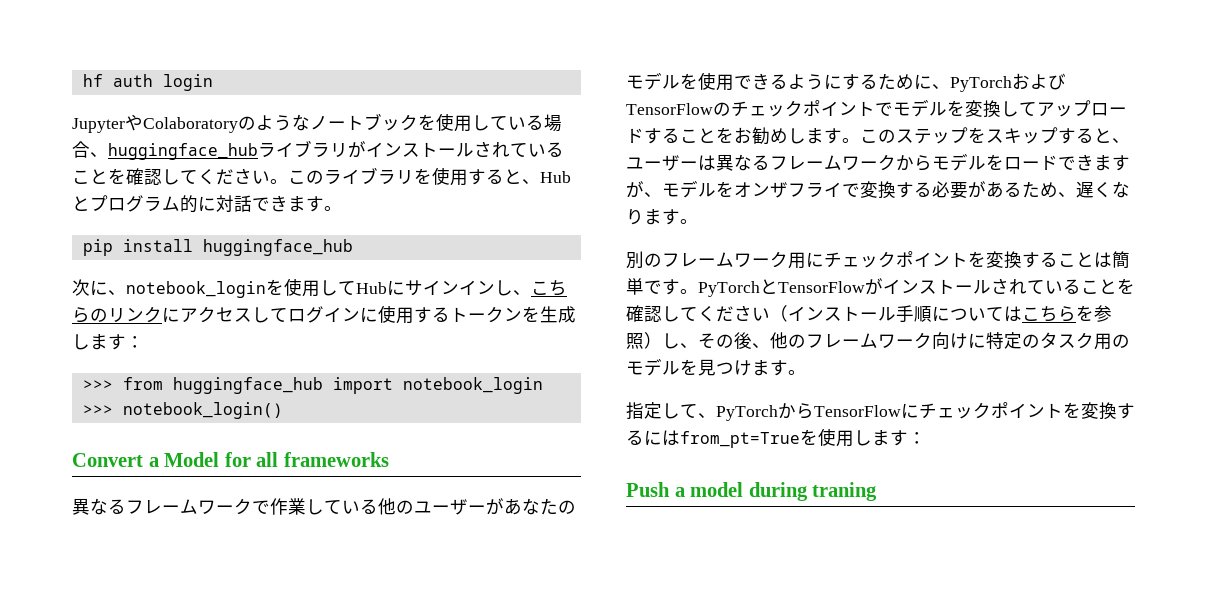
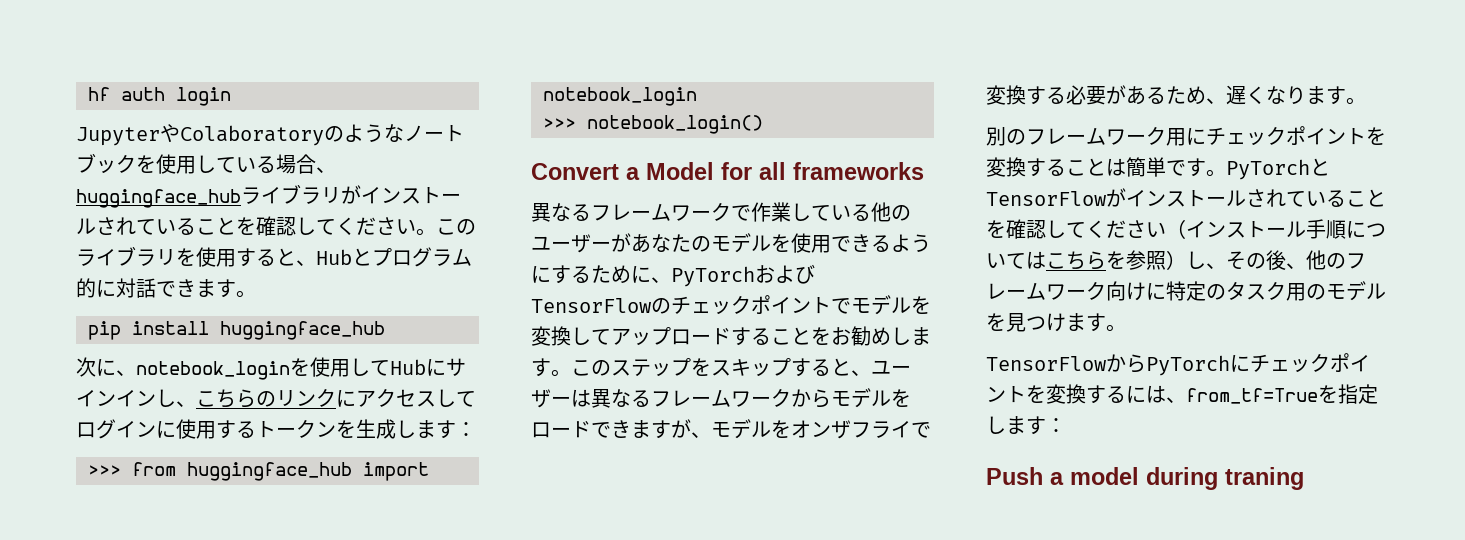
[626,402,901,421] 指定して、PyTorchからTensorFlow -> [986,354,1230,376] TensorFlowからPyTorch
[680,428,854,448] from_pt=Trueを使用 -> [1166,384,1378,404] 、from_tf=Trueを指定

